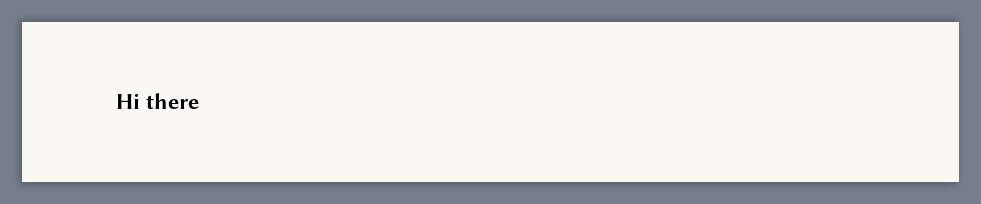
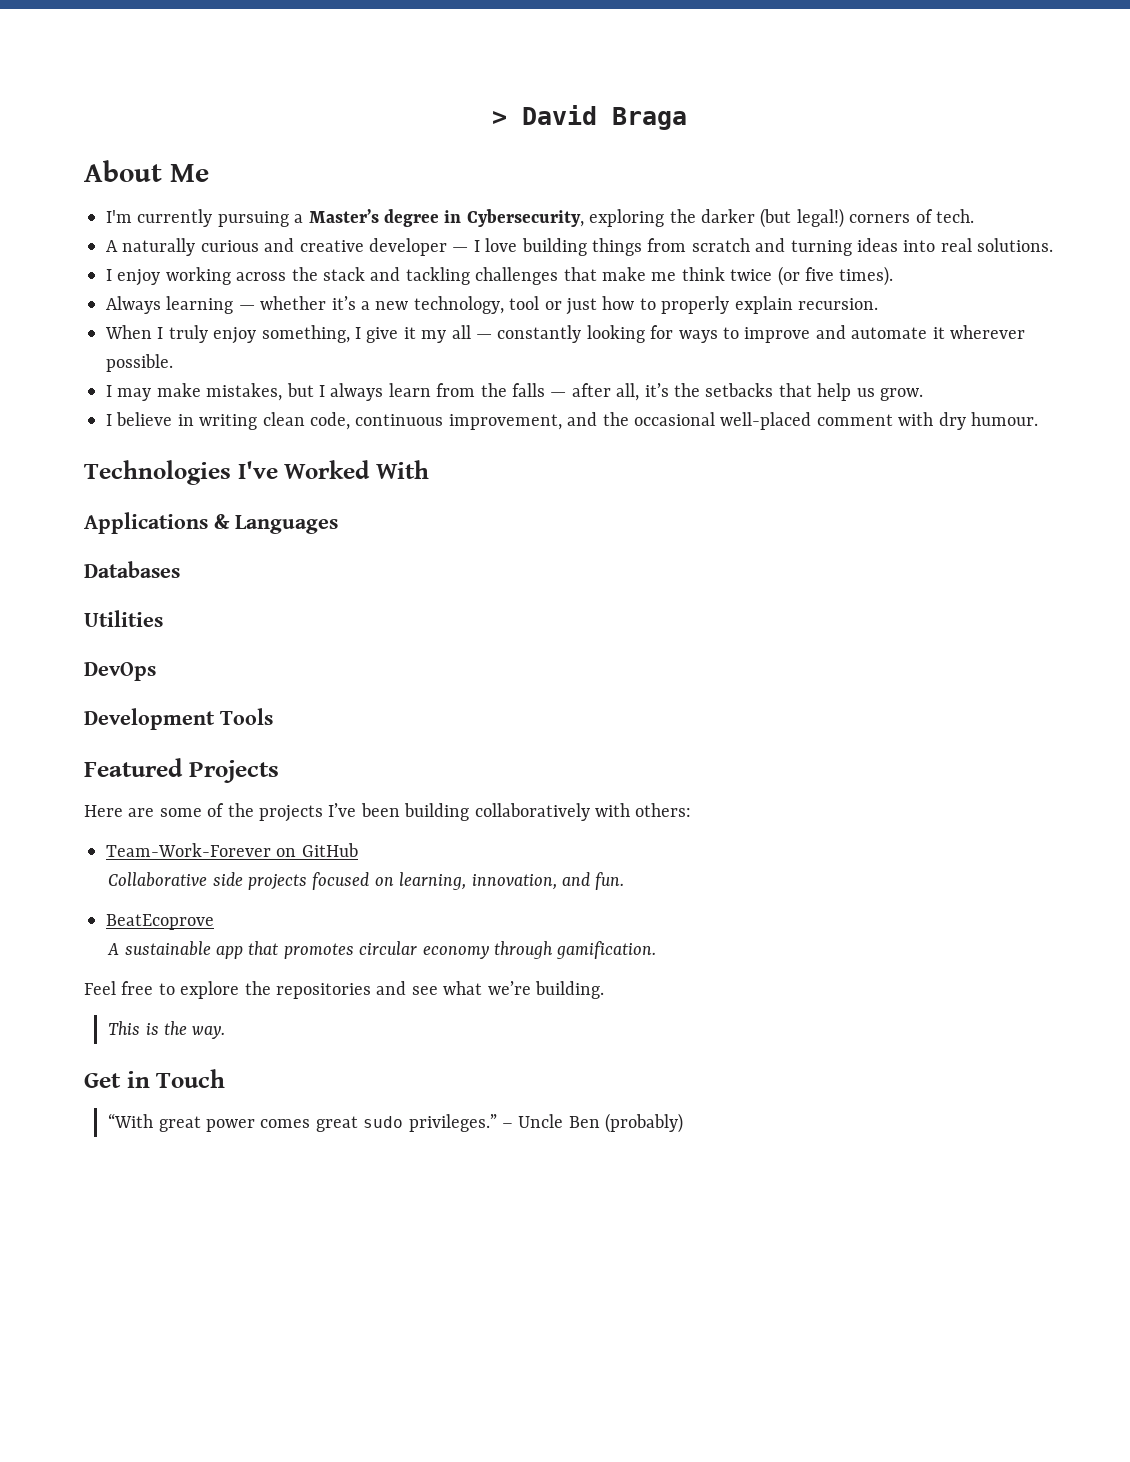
[116,93,200,109] Hi there -> [491,105,687,130] [84,160,209,182] [106,208,974,228] [106,238,1054,256] [106,266,894,286] [106,296,878,315] [105,325,1025,344] [106,354,173,372] [106,383,923,401] [106,412,1038,430] [84,460,429,485] [84,512,338,534] [84,561,180,578] [84,610,163,627] [84,662,156,681] [84,708,273,730] [84,758,279,783] [84,803,692,822] [106,843,358,857] [108,872,625,890] [106,914,214,930] [107,941,657,959] [84,981,604,999] [108,1021,226,1039] [84,1069,226,1088] [108,1113,684,1133] > David Braga // About Me // I'm currently pursuing a Master’s degree in Cybersecurity, exploring the darker (but legal!) corners of tech. // A naturally curious and creative developer — I love building things from scratch and turning ideas into real solutions. // I enjoy working across the stack and tackling challenges that make me think twice (or five times). // Always learning — whether it’s a new technology, tool or just how to properly explain recursion. // When I truly enjoy something, I give it my all — constantly looking for ways to improve and automate it wherever possible. // I may make mistakes, but I always learn from the falls — after all, it’s the setbacks that help us grow. // I believe in writing clean code, continuous improvement, and the occasional well-placed comment with dry humour. // Technologies I've Worked With // Applications & Languages // Databases // Utilities // DevOps // Development Tools // Featured Projects // Here are some of the projects I’ve been building collaboratively with others: // Team-Work-Forever on GitHub // Collaborative side projects focused on learning, innovation, and fun. // BeatEcoprove // A sustainable app that promotes circular economy through gamification. // Feel free to explore the repositories and see what we’re building. // This is the way. // Get in Touch // “With great power comes great sudo privileges.” – Uncle Ben (probably)

